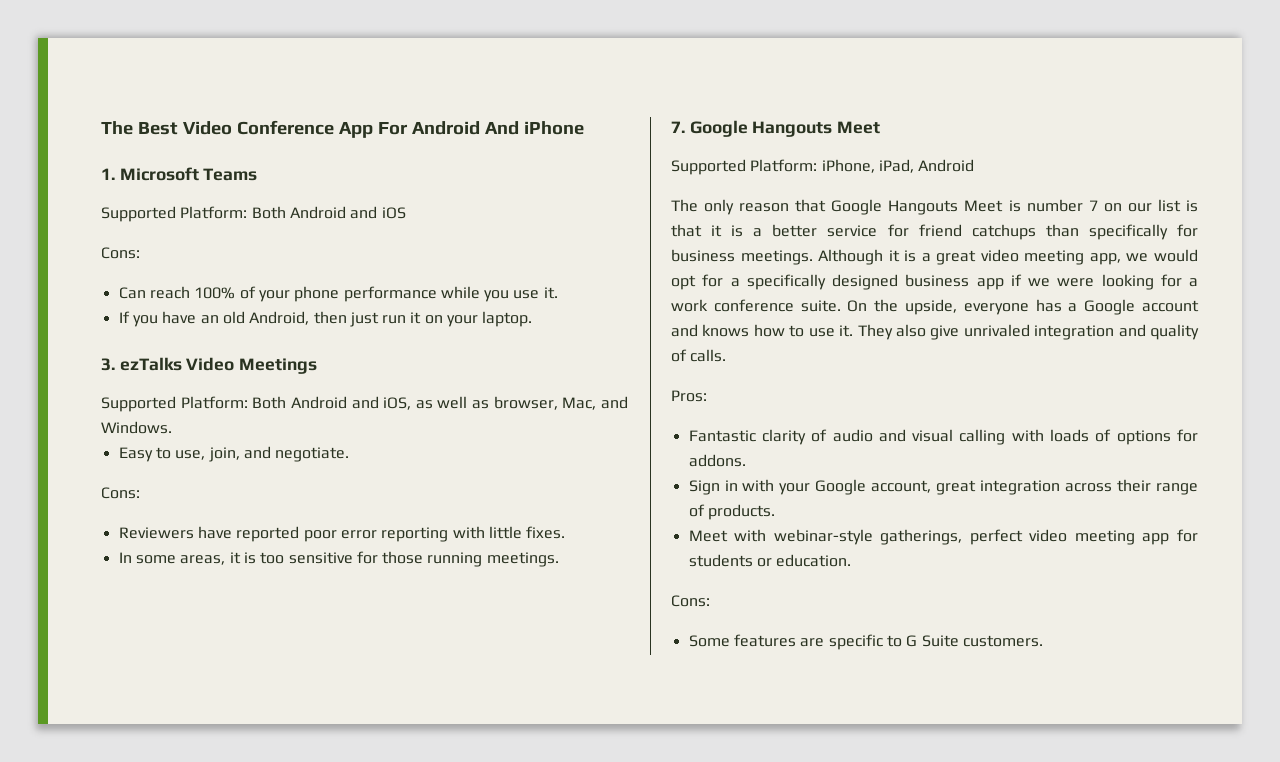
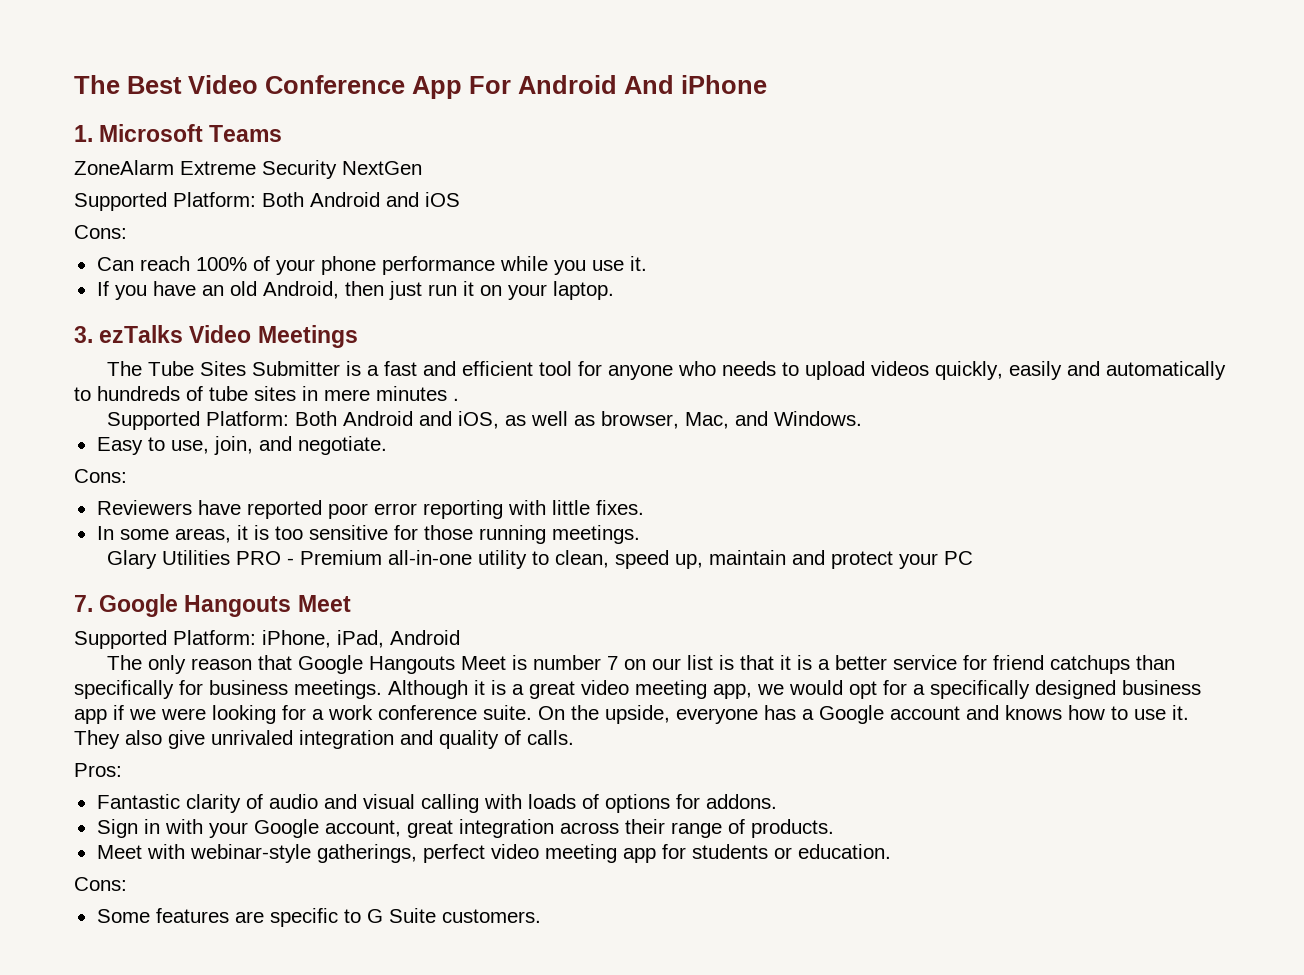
(258, 174) none -> [74,160,422,179] // ZoneAlarm Extreme Security NextGen
(318, 366) none -> [107,361,1227,380] [74,386,459,401] // The Tube Sites Submitter is a fast and efficient tool for anyone who needs to upload videos quickly, easily and automatically to hundreds of tube sites in mere minutes .
(559, 559) none -> [107,550,974,569] // Glary Utilities PRO - Premium all-in-one utility to clean, speed up, maintain and protect your PC

